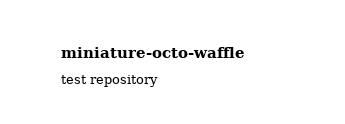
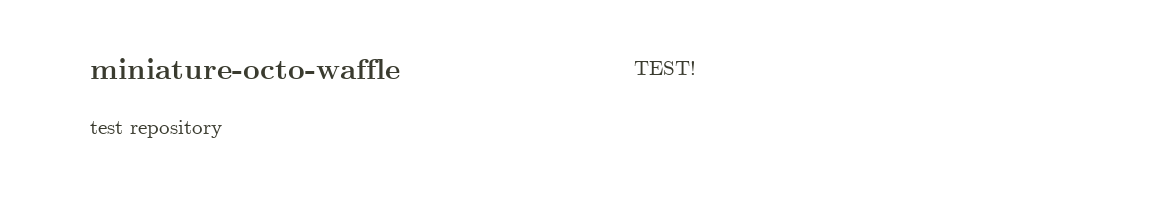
(158, 81) none -> [634,61,696,75] // TEST!

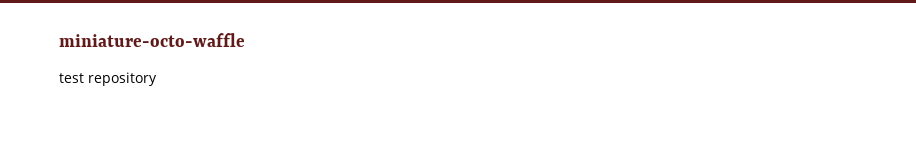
[634,61,696,75] // TEST! -> (157, 79) none

